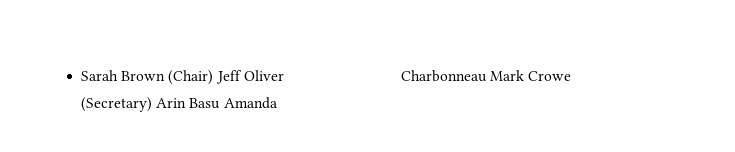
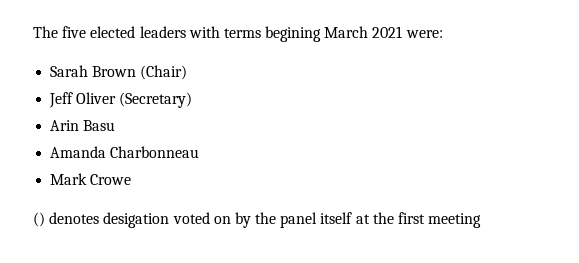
(81, 75) none -> [33,26,443,42] The five elected leaders with terms begining March 2021 were: //
(214, 77) none -> (188, 72) //
(153, 104) none -> (193, 100) //
(221, 103) none -> (116, 125) //
(488, 76) none -> (200, 152) //
(572, 76) none -> [33,212,482,228] // () denotes desigation voted on by the panel itself at the first meeting

